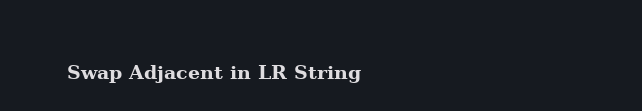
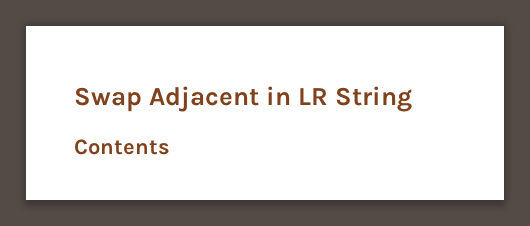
(361, 74) none -> [74,139,170,155] // Contents

